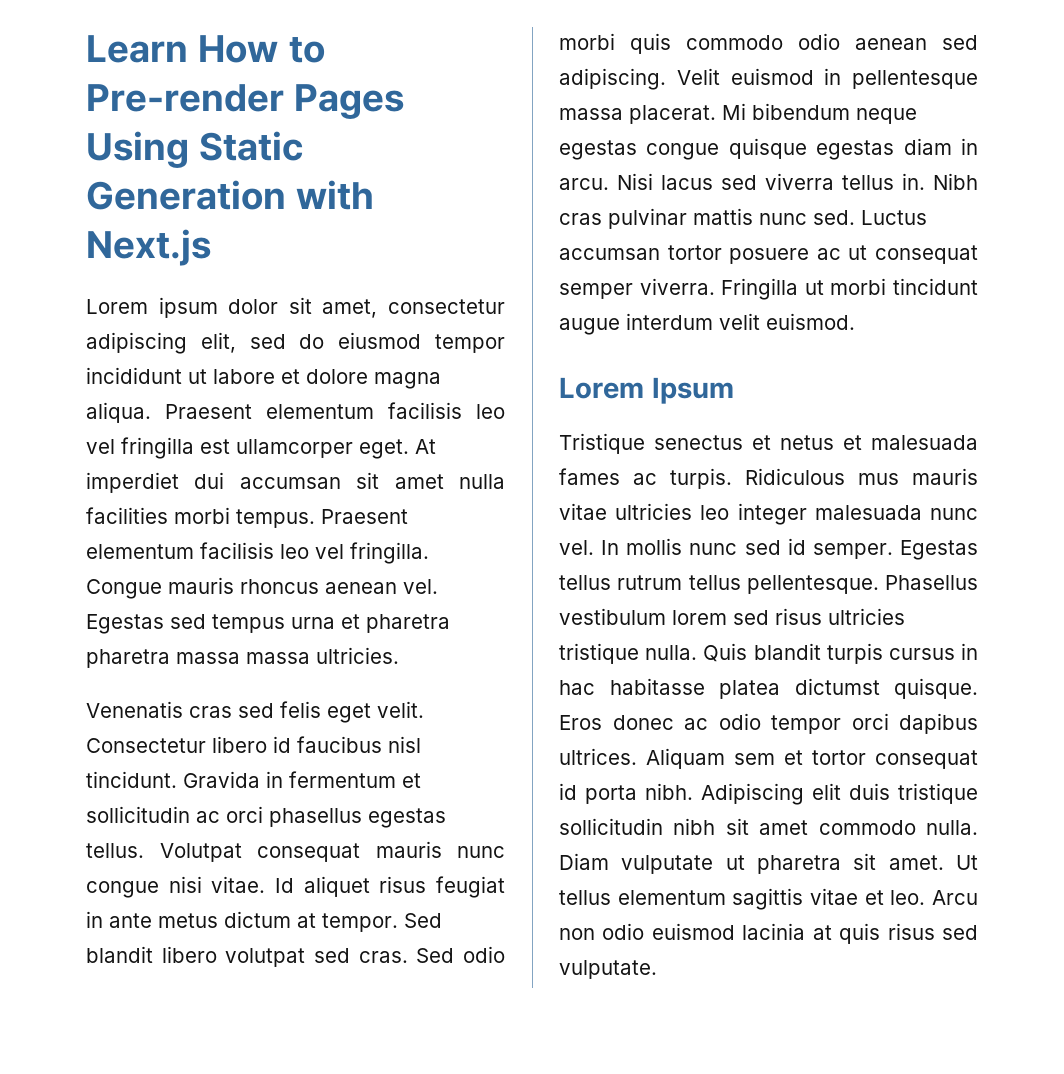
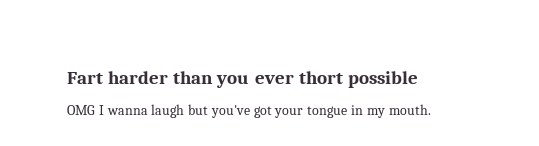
[86,35,325,63] [86,84,405,119] [86,131,304,168] [86,180,375,210] [86,229,211,266] [86,297,505,318] [86,332,506,354] [86,367,441,389] [86,402,505,423] [86,437,436,459] [86,472,505,493] [86,507,408,528] [86,542,429,564] [86,577,438,599] [86,614,450,634] [86,647,399,668] [86,701,424,723] [86,736,421,753] [86,771,421,788] [86,806,446,828] [86,841,505,862] [86,876,505,898] [86,911,442,932] [86,946,506,967] [559,33,978,54] [559,68,978,90] [559,103,917,124] [559,138,978,160] [559,173,978,190] [559,208,927,229] [559,245,978,264] [559,278,978,300] [559,313,855,335] [559,377,734,404] [559,433,978,454] [559,468,978,489] [559,503,978,525] [559,538,978,560] [559,575,978,594] [559,608,905,625] [559,643,978,664] [559,678,978,699] [559,713,978,734] [559,748,978,769] [559,783,978,805] [559,818,978,835] [559,853,978,874] [559,888,978,910] [559,923,978,944] [559,960,657,979] Learn How to Pre-render Pages Using Static Generation with Next.js // Lorem ipsum dolor sit amet, consectetur adipiscing elit, sed do eiusmod tempor incididunt ut labore et dolore magna aliqua. Praesent elementum facilisis leo vel fringilla est ullamcorper eget. At imperdiet dui accumsan sit amet nulla facilities morbi tempus. Praesent elementum facilisis leo vel fringilla. Congue mauris rhoncus aenean vel. Egestas sed tempus urna et pharetra pharetra massa massa ultricies. // Venenatis cras sed felis eget velit. Consectetur libero id faucibus nisl tincidunt. Gravida in fermentum et sollicitudin ac orci phasellus egestas tellus. Volutpat consequat mauris nunc congue nisi vitae. Id aliquet risus feugiat in ante metus dictum at tempor. Sed blandit libero volutpat sed cras. Sed odio morbi quis commodo odio aenean sed adipiscing. Velit euismod in pellentesque massa placerat. Mi bibendum neque egestas congue quisque egestas diam in arcu. Nisi lacus sed viverra tellus in. Nibh cras pulvinar mattis nunc sed. Luctus accumsan tortor posuere ac ut consequat semper viverra. Fringilla ut morbi tincidunt augue interdum velit euismod. // Lorem Ipsum // Tristique senectus et netus et malesuada fames ac turpis. Ridiculous mus mauris vitae ultricies leo integer malesuada nunc vel. In mollis nunc sed id semper. Egestas tellus rutrum tellus pellentesque. Phasellus vestibulum lorem sed risus ultricies tristique nulla. Quis blandit turpis cursus in hac habitasse platea dictumst quisque. Eros donec ac odio tempor orci dapibus ultrices. Aliquam sem et tortor consequat id porta nibh. Adipiscing elit duis tristique sollicitudin nibh sit amet commodo nulla. Diam vulputate ut pharetra sit amet. Ut tellus elementum sagittis vitae et leo. Arcu non odio euismod lacinia at quis risus sed vulputate. -> [67,71,418,88] [67,104,431,118] Fart harder than you ever thort possible // OMG I wanna laugh but you've got your tongue in my mouth.

